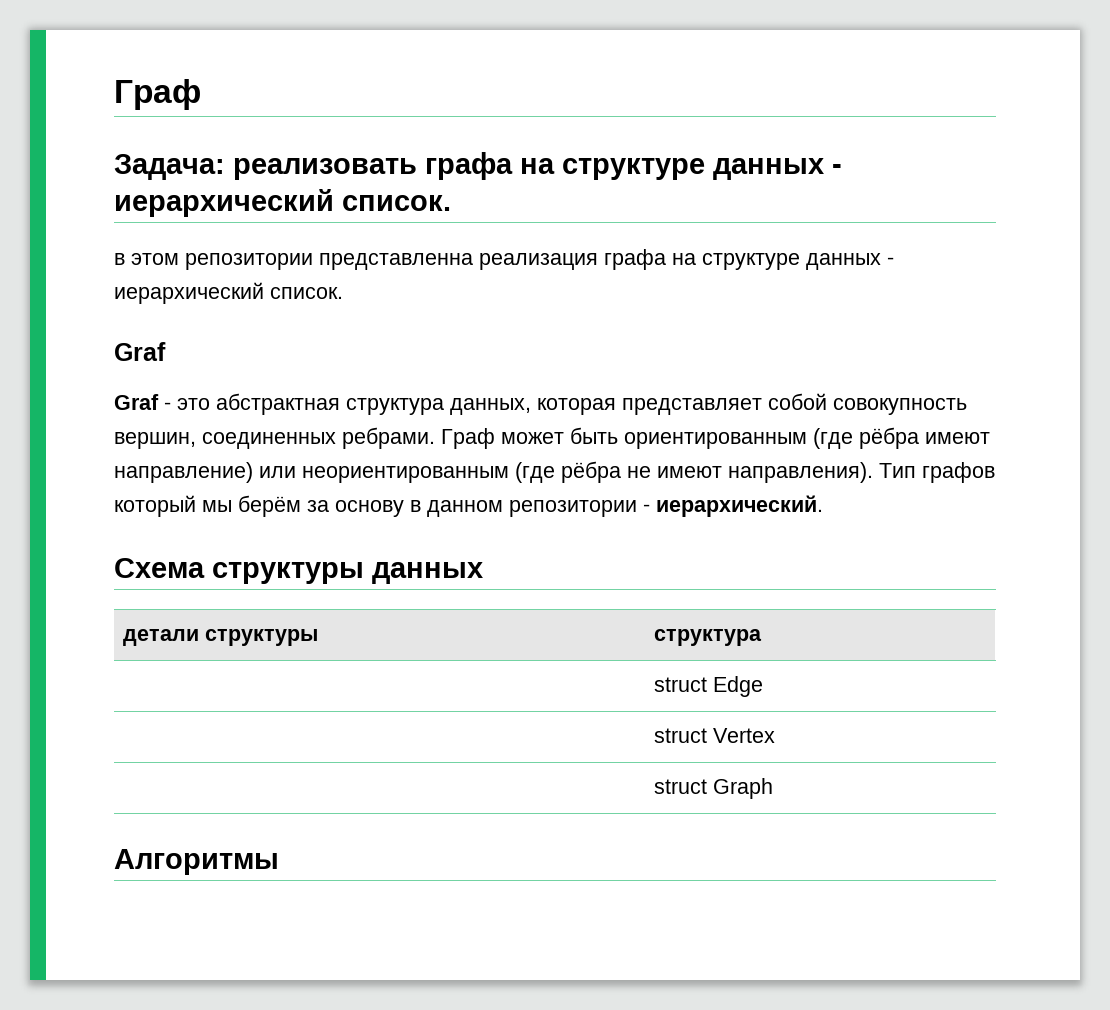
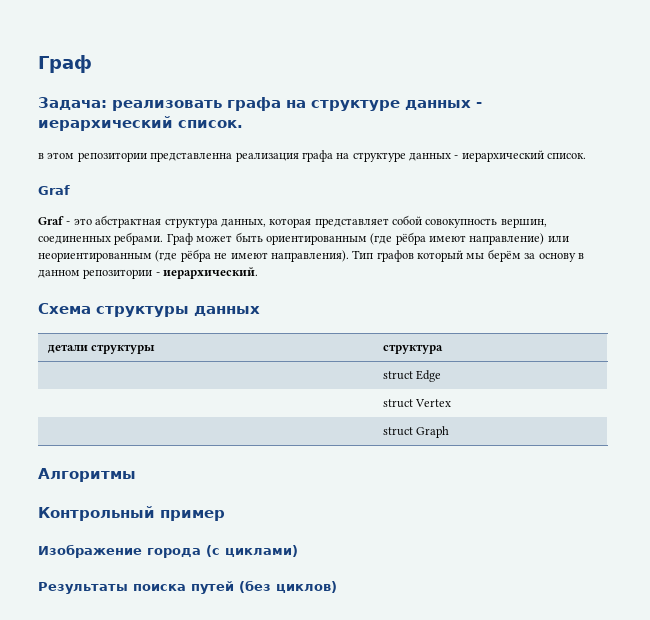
(279, 862) none -> [38,506,225,521] [38,544,298,558] [38,580,337,594] // Контрольный пример // Изображение города (с циклами) // Результаты поиска путей (без циклов)

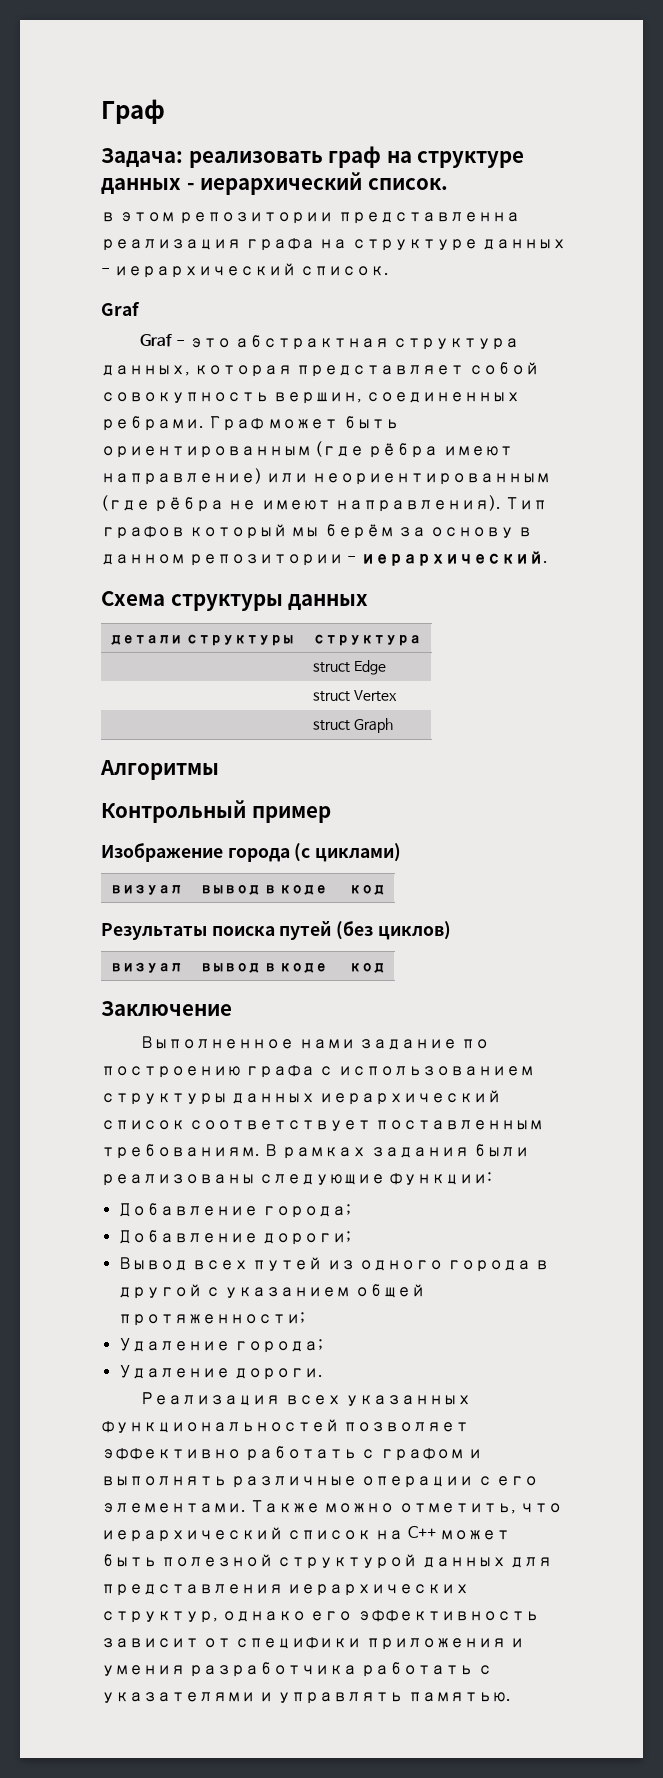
[227,97,281,111] графа -> [328,146,382,168] граф
(298, 551) none -> [109,884,182,895] [199,885,328,895] [348,885,385,895] // визуал | вывод в коде | код
(337, 587) none -> [109,962,182,973] [199,963,328,973] [348,963,385,973] [101,1001,232,1016] [140,1036,490,1050] [101,1065,534,1078] [101,1090,502,1105] [101,1120,544,1131] [101,1144,529,1159] [101,1172,493,1186] [118,1203,352,1218] [118,1230,352,1245] [118,1257,550,1272] [118,1284,425,1299] [118,1312,306,1326] [118,1337,324,1353] [118,1364,324,1380] [140,1392,471,1406] [101,1419,470,1433] [101,1446,482,1461] [101,1476,538,1488] [101,1500,562,1514] [101,1526,510,1542] [101,1554,552,1569] [101,1584,470,1596] [101,1610,539,1623] [101,1637,524,1650] [101,1662,492,1677] [101,1692,511,1704] // визуал | вывод в коде | код // Заключение // Выполненное нами задание по построению графа с использованием структуры данных иерархический список соответствует поставленным требованиям. В рамках задания были реализованы следующие функции: // Добавление города; // Добавление дороги; // Вывод всех путей из одного города в другой с указанием общей протяженности; // Удаление города; // Удаление дороги. // Реализация всех указанных функциональностей позволяет эффективно работать с графом и выполнять различные операции с его элементами. Также можно отметить, что иерархический список на C++ может быть полезной структурой данных для представления иерархических структур, однако его эффективность зависит от специфики приложения и умения разработчика работать с указателями и управлять памятью.

